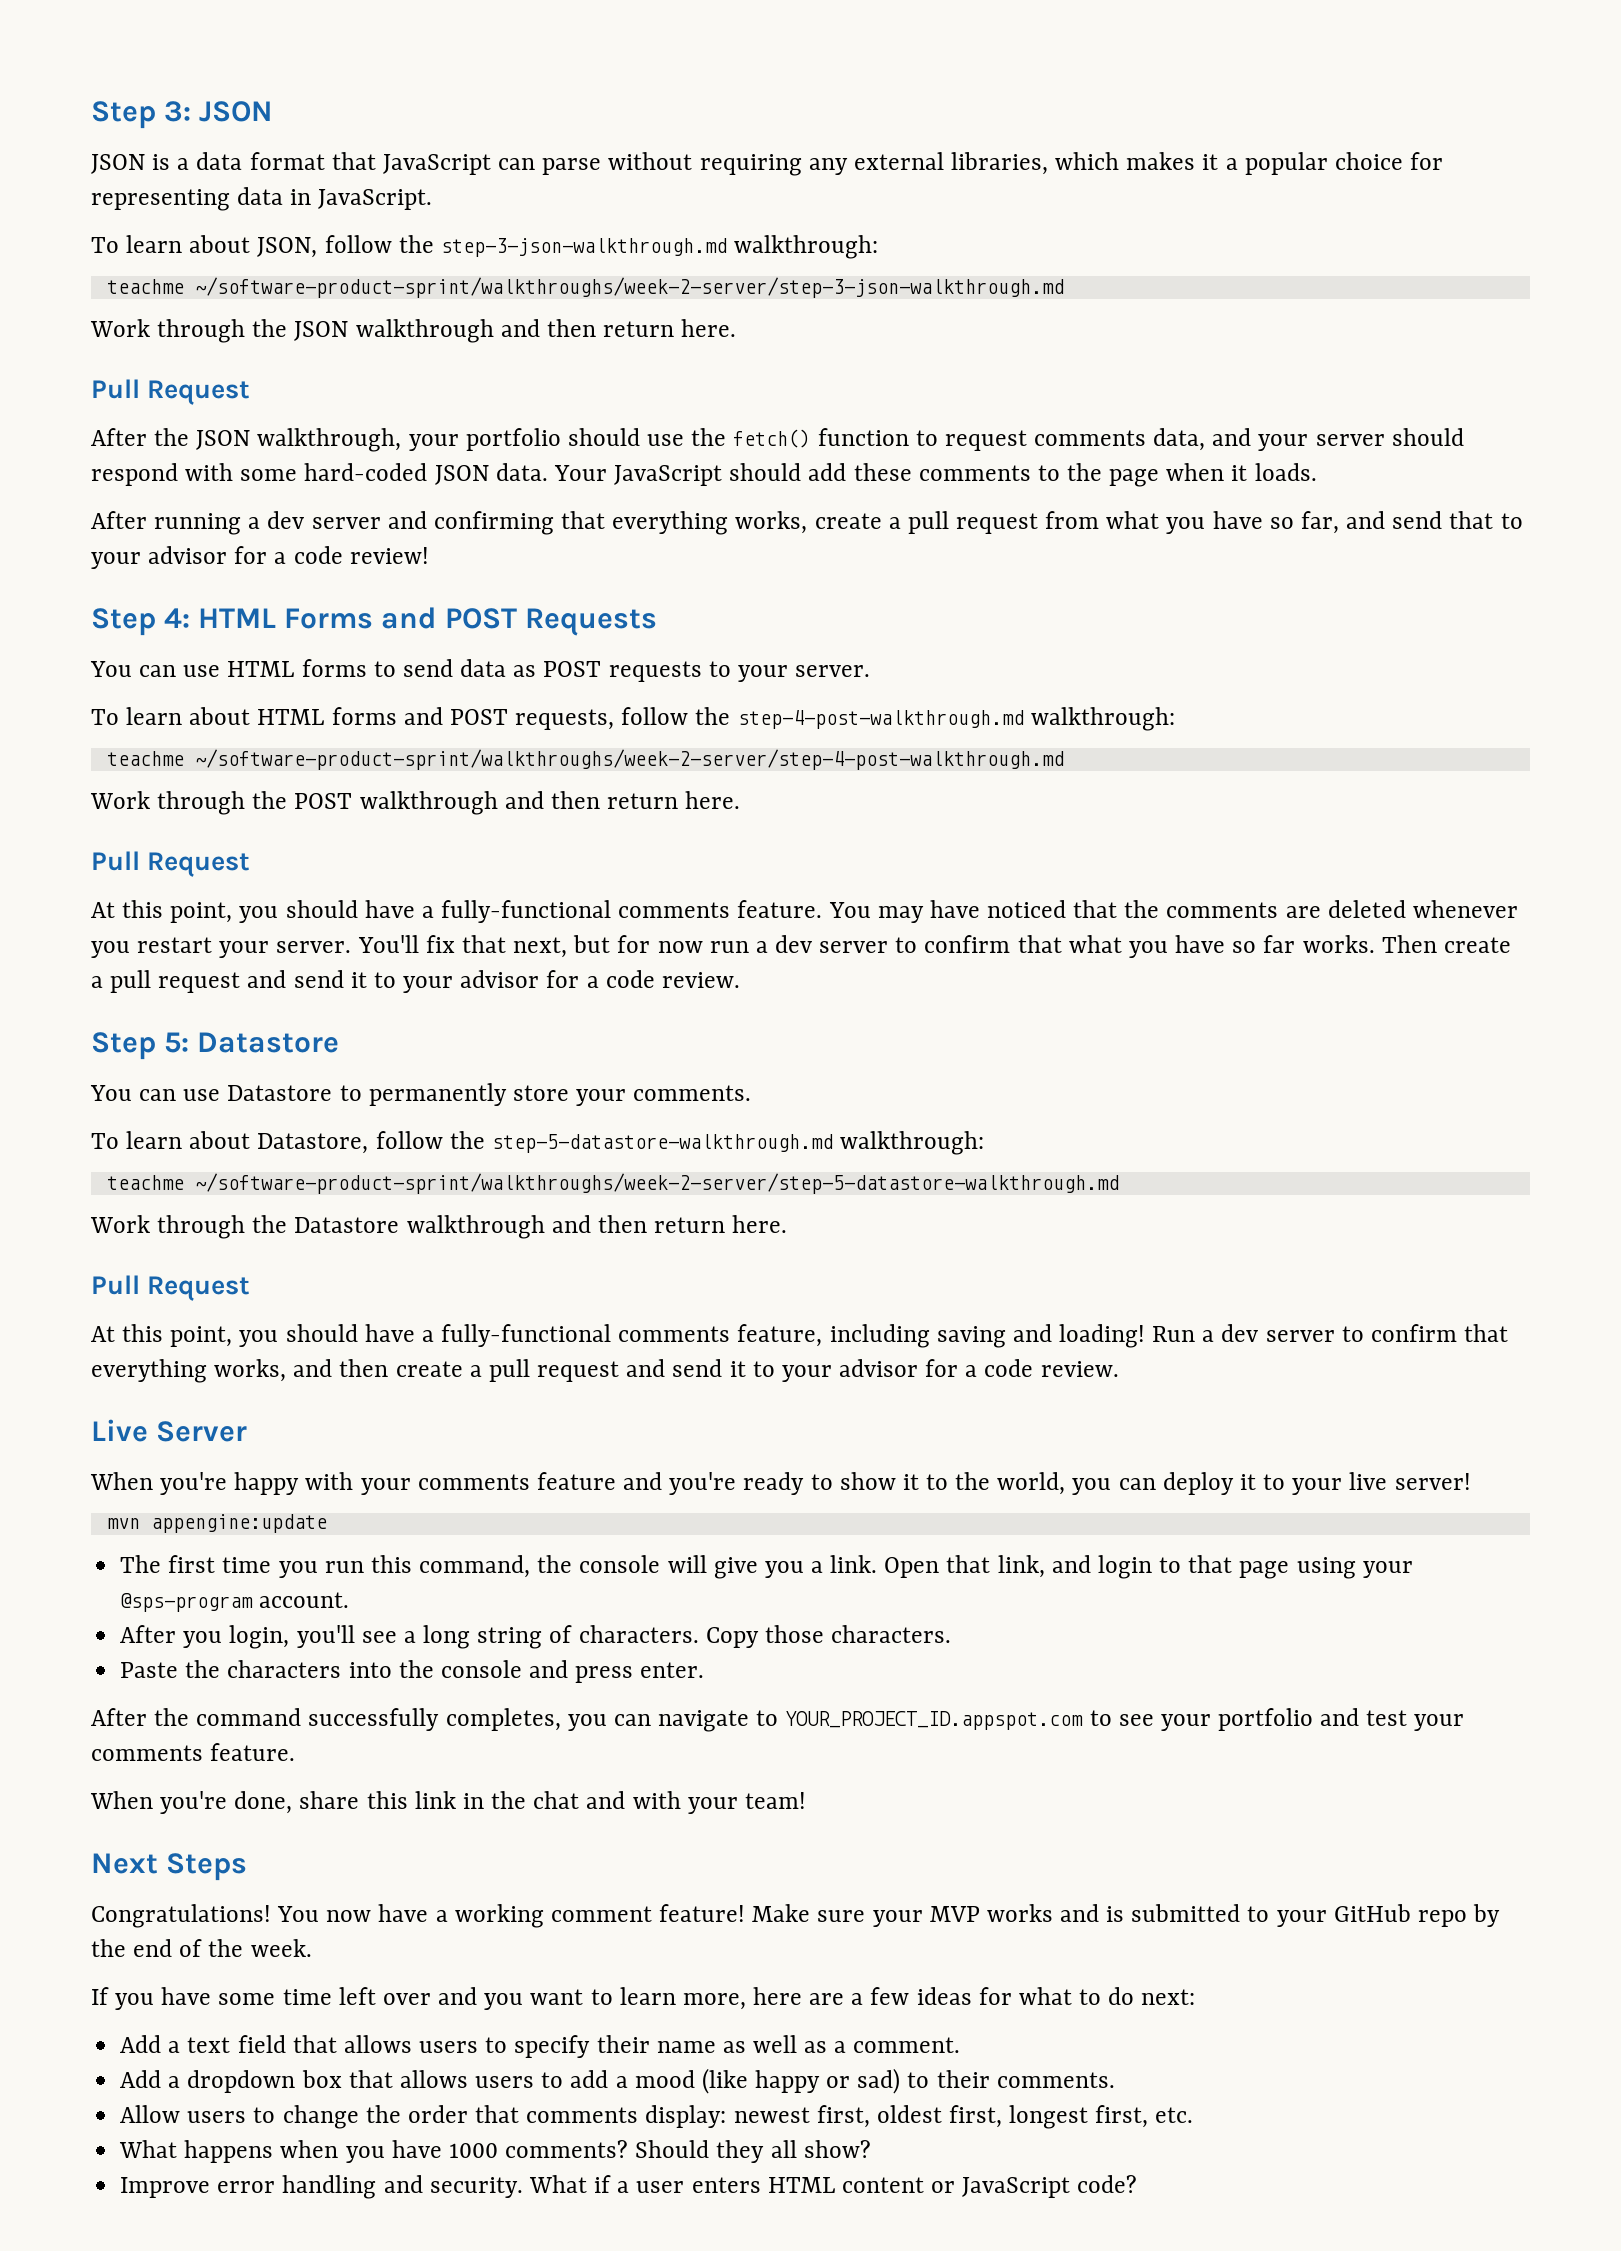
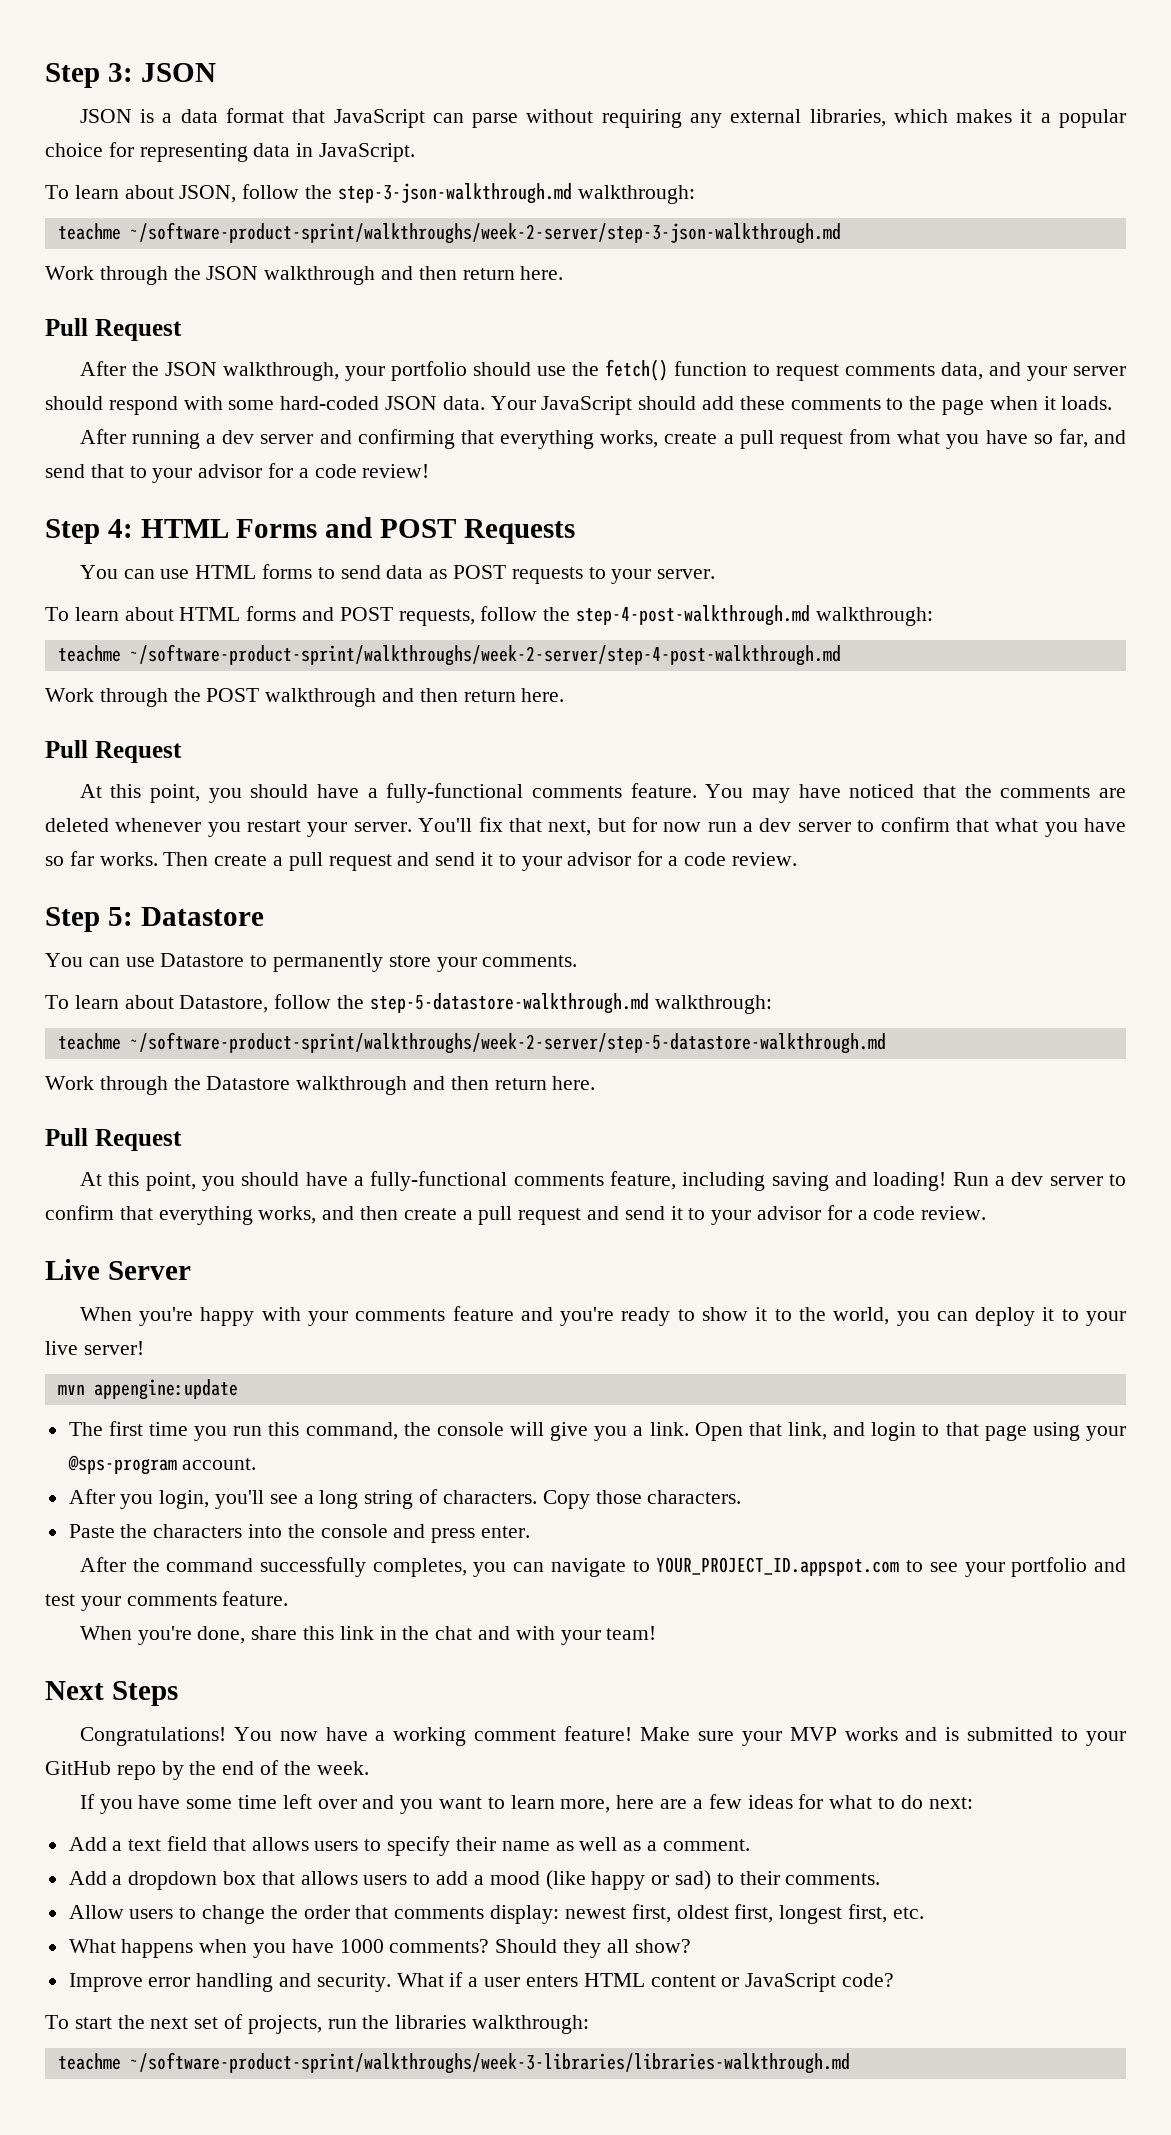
(1138, 2184) none -> [45,2014,590,2034] [57,2052,850,2074] // To start the next set of projects, run the libraries walkthrough: // teachme ~/software-product-sprint/walkthroughs/week-3-libraries/libraries-walkthrough.md

